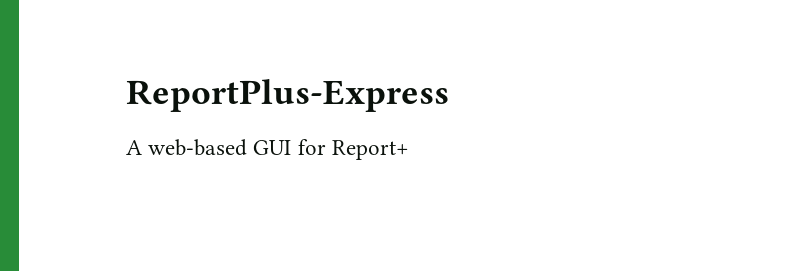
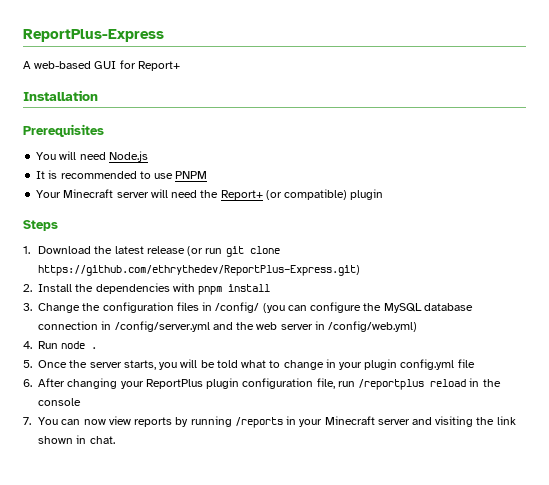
(409, 150) none -> [23,90,98,101] [23,124,104,137] [36,151,148,162] [36,170,208,179] [36,189,384,200] [23,220,58,231] [23,246,280,257] [38,265,361,276] [23,283,271,295] [23,302,473,313] [38,321,418,332] [23,341,98,349] [23,359,475,370] [23,378,501,390] [38,398,82,406] [23,416,516,428] [38,435,115,444] // Installation // Prerequisites // You will need Node.js // It is recommended to use PNPM // Your Minecraft server will need the Report+ (or compatible) plugin // Steps // 1. Download the latest release (or run git clone https://github.com/ethrythedev/ReportPlus-Express.git) // 2. Install the dependencies with pnpm install // 3. Change the configuration files in /config/ (you can configure the MySQL database connection in /config/server.yml and the web server in /config/web.yml) // 4. Run node . // 5. Once the server starts, you will be told what to change in your plugin config.yml file // 6. After changing your ReportPlus plugin configuration file, run /reportplus reload in the console // 7. You can now view reports by running /reports in your Minecraft server and visiting the link shown in chat.

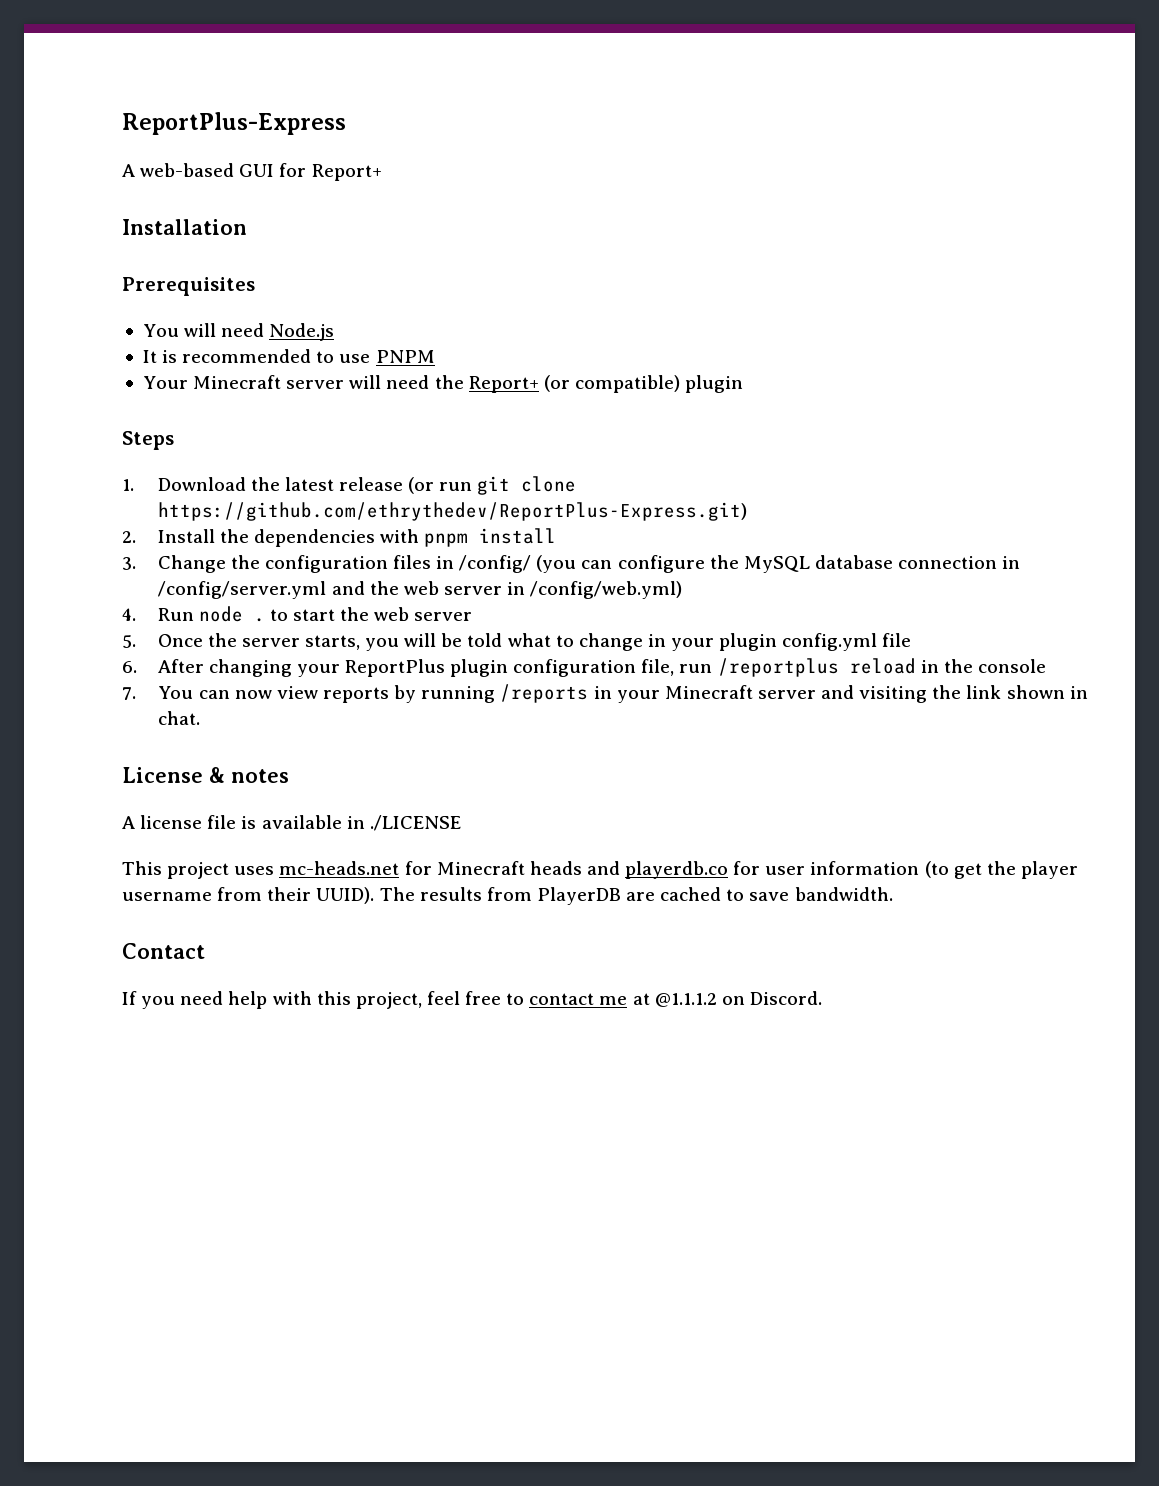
(98, 348) none -> [269,607,473,621] to start the web server
(115, 440) none -> [122,767,289,783] [122,815,461,831] [122,861,1078,879] [122,887,893,905] [122,943,205,959] [122,991,822,1009] // License & notes // A license file is available in ./LICENSE // This project uses mc-heads.net for Minecraft heads and playerdb.co for user information (to get the player username from their UUID). The results from PlayerDB are cached to save bandwidth. // Contact // If you need help with this project, feel free to contact me at @1.1.1.2 on Discord.

